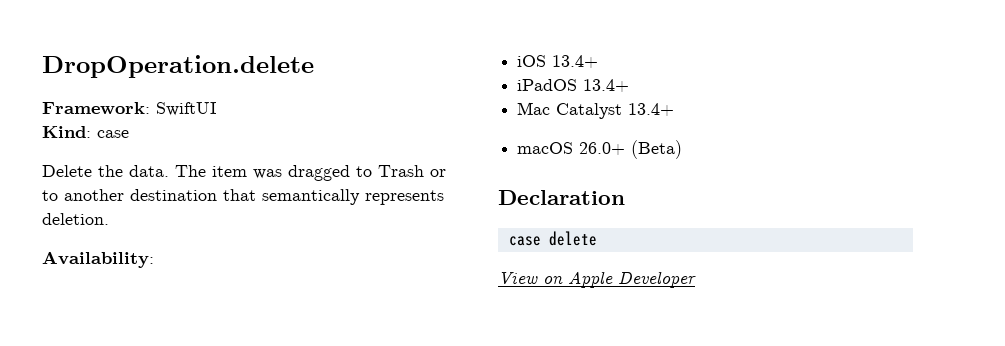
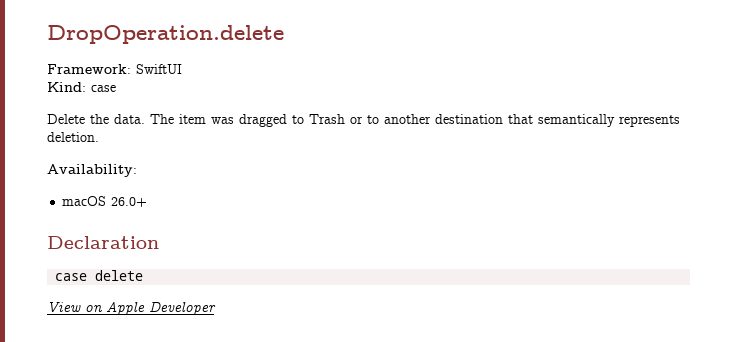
[517,55,599,68] [517,79,630,92] [517,102,675,119] // iOS 13.4+ // iPadOS 13.4+ // Mac Catalyst 13.4+ -> (137, 170) none
[631,140,683,159] (Beta) -> (148, 202) none

